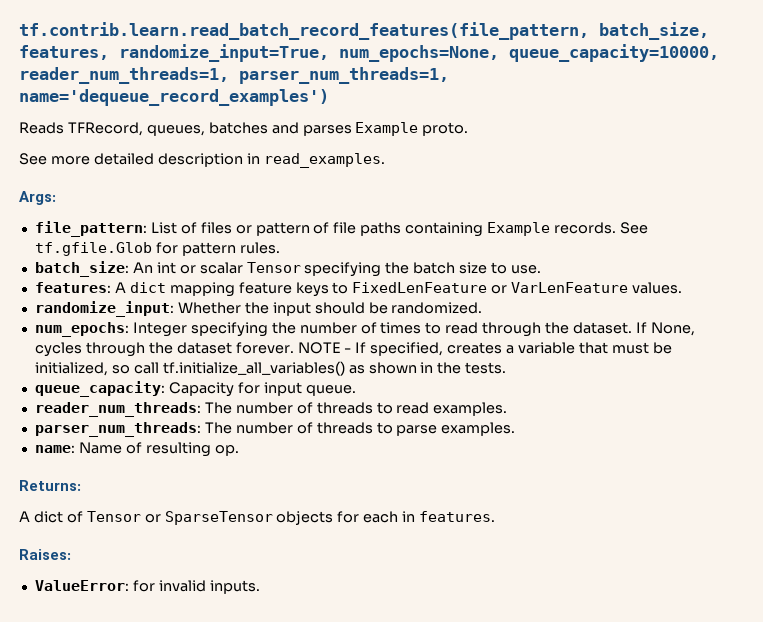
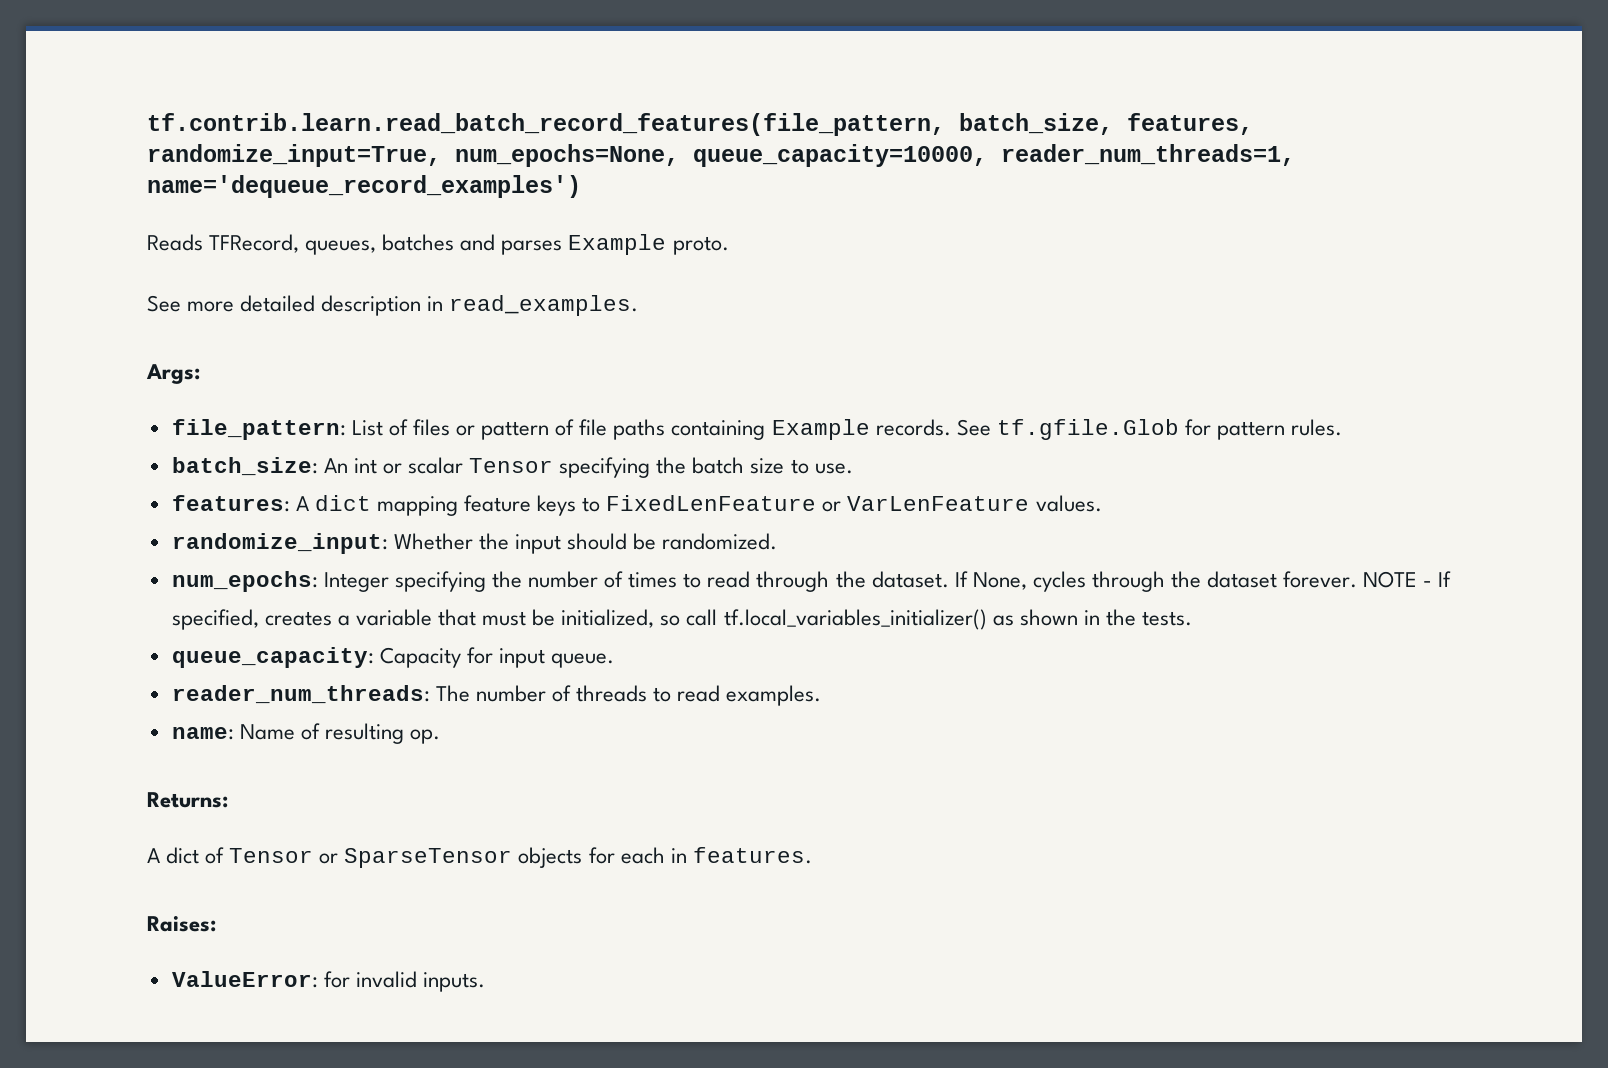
[239,67,449,84] parser_num_threads=1, -> (1295, 155) none
[162,361,345,376] tf.initialize_all_variables() -> [723,609,987,630] tf.local_variables_initializer()
[34,422,516,437] // parser_num_threads: The number of threads to parse examples. -> (822, 695) none

